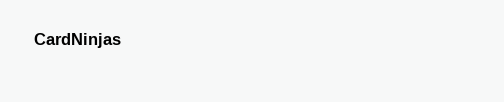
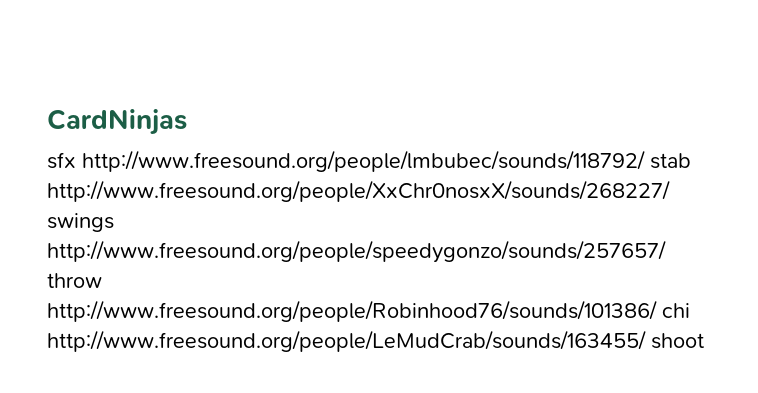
(121, 40) none -> [47,150,691,172] [47,180,670,202] [47,213,114,232] [47,240,666,263] [47,273,102,288] [47,300,690,322] [47,330,704,352] // sfx http://www.freesound.org/people/lmbubec/sounds/118792/ stab http://www.freesound.org/people/XxChr0nosxX/sounds/268227/ swings http://www.freesound.org/people/speedygonzo/sounds/257657/ throw http://www.freesound.org/people/Robinhood76/sounds/101386/ chi http://www.freesound.org/people/LeMudCrab/sounds/163455/ shoot

